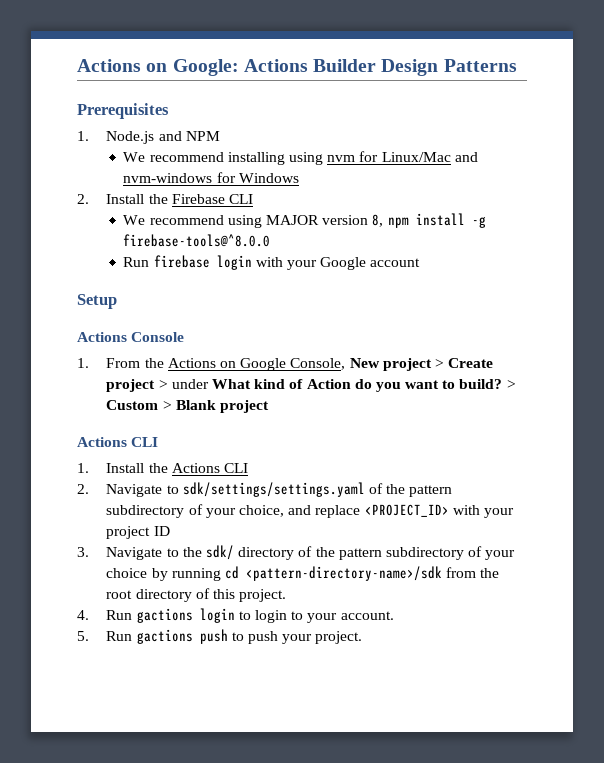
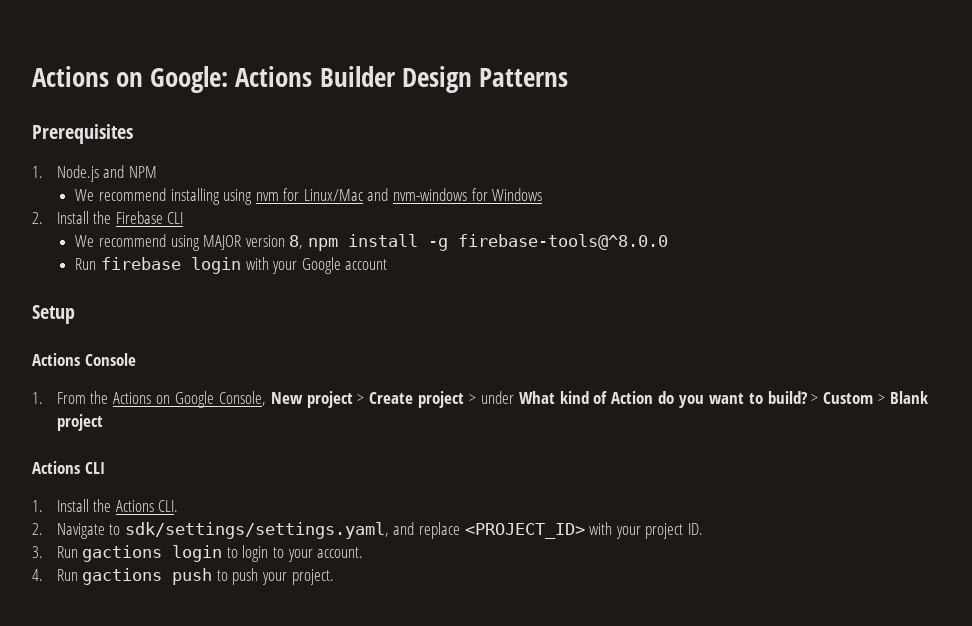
[223,463,248,473] CLI -> [158,500,179,512] CLI.
[182,482,453,497] [106,504,284,518] sdk/settings/settings.yaml of the pattern subdirectory of your choice, -> [124,522,389,539] sdk/settings/settings.yaml,
[153,526,170,536] [77,545,516,560] [106,566,500,581] [106,588,287,602] [77,610,89,620] ID // 3. Navigate to the sdk/ directory of the pattern subdirectory of your choice by running cd <pattern-directory-name>/sdk from the root directory of this project. // 4. -> [687,523,703,535] [32,546,43,558] ID. // 3.
[77,631,89,641] 5. -> [32,569,43,581] 4.

